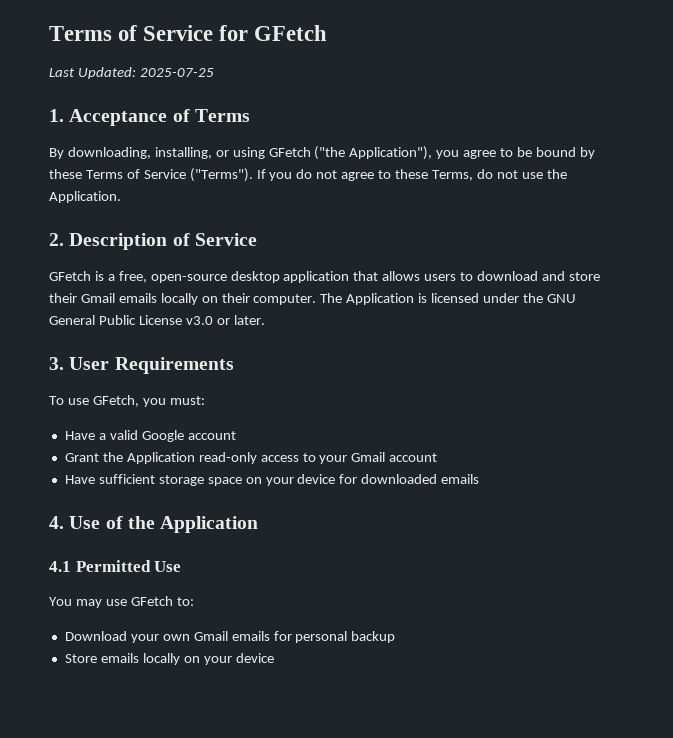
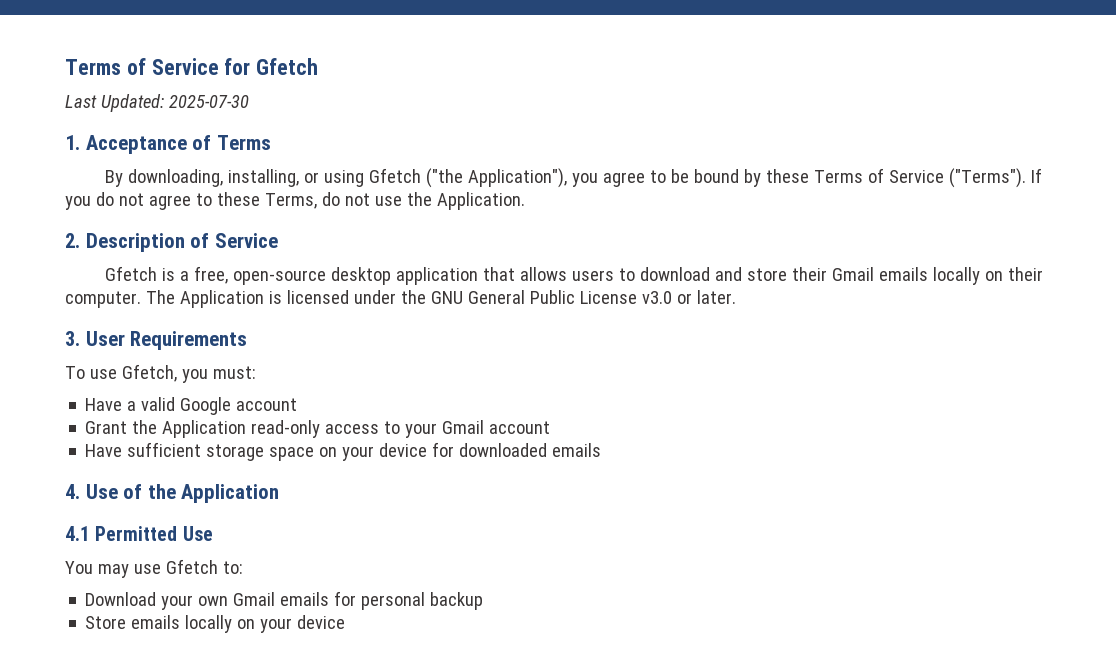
[254,25,328,41] GFetch -> [256,58,319,75] Gfetch
[139,68,214,77] 2025-07-25 -> [168,95,249,108] 2025-07-30
[268,147,311,157] GFetch -> [368,168,421,183] Gfetch
[49,271,91,281] GFetch -> [104,266,157,281] Gfetch
[92,395,139,407] GFetch, -> [121,364,177,382] Gfetch,
[130,596,173,606] GFetch -> [165,559,218,574] Gfetch

